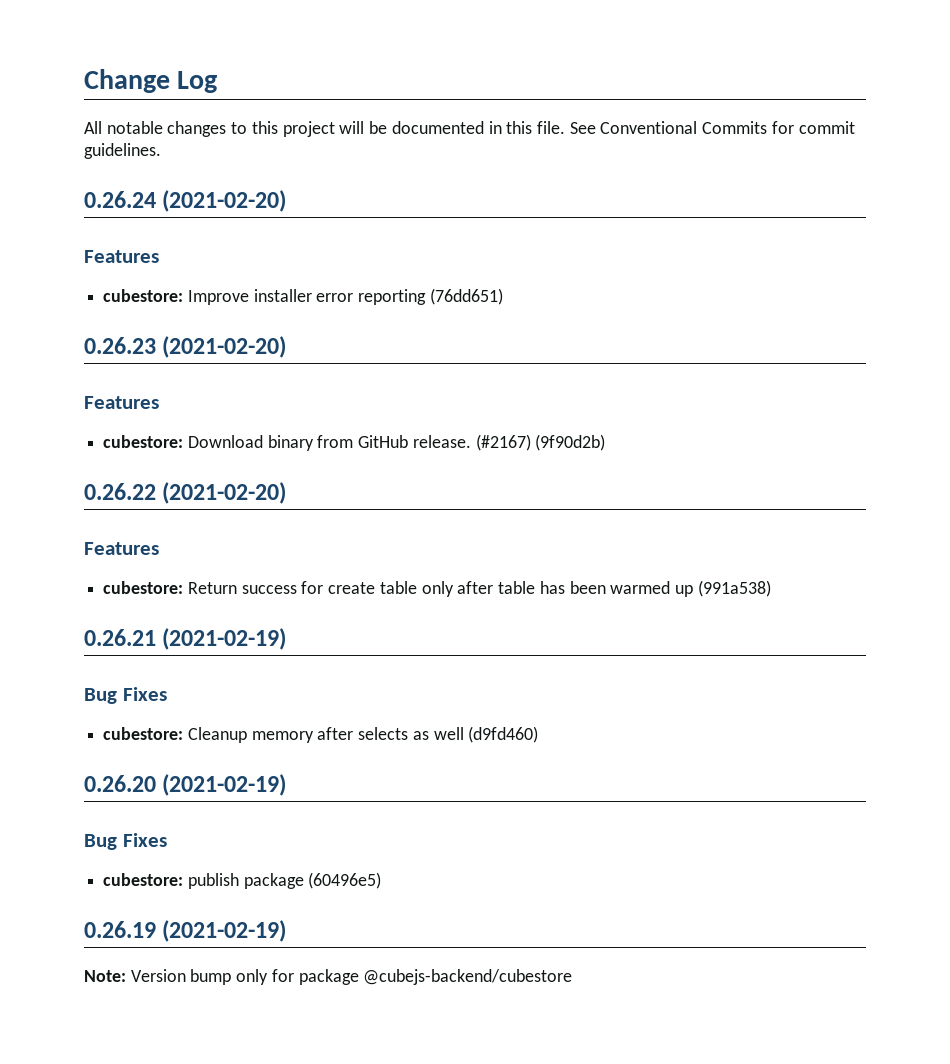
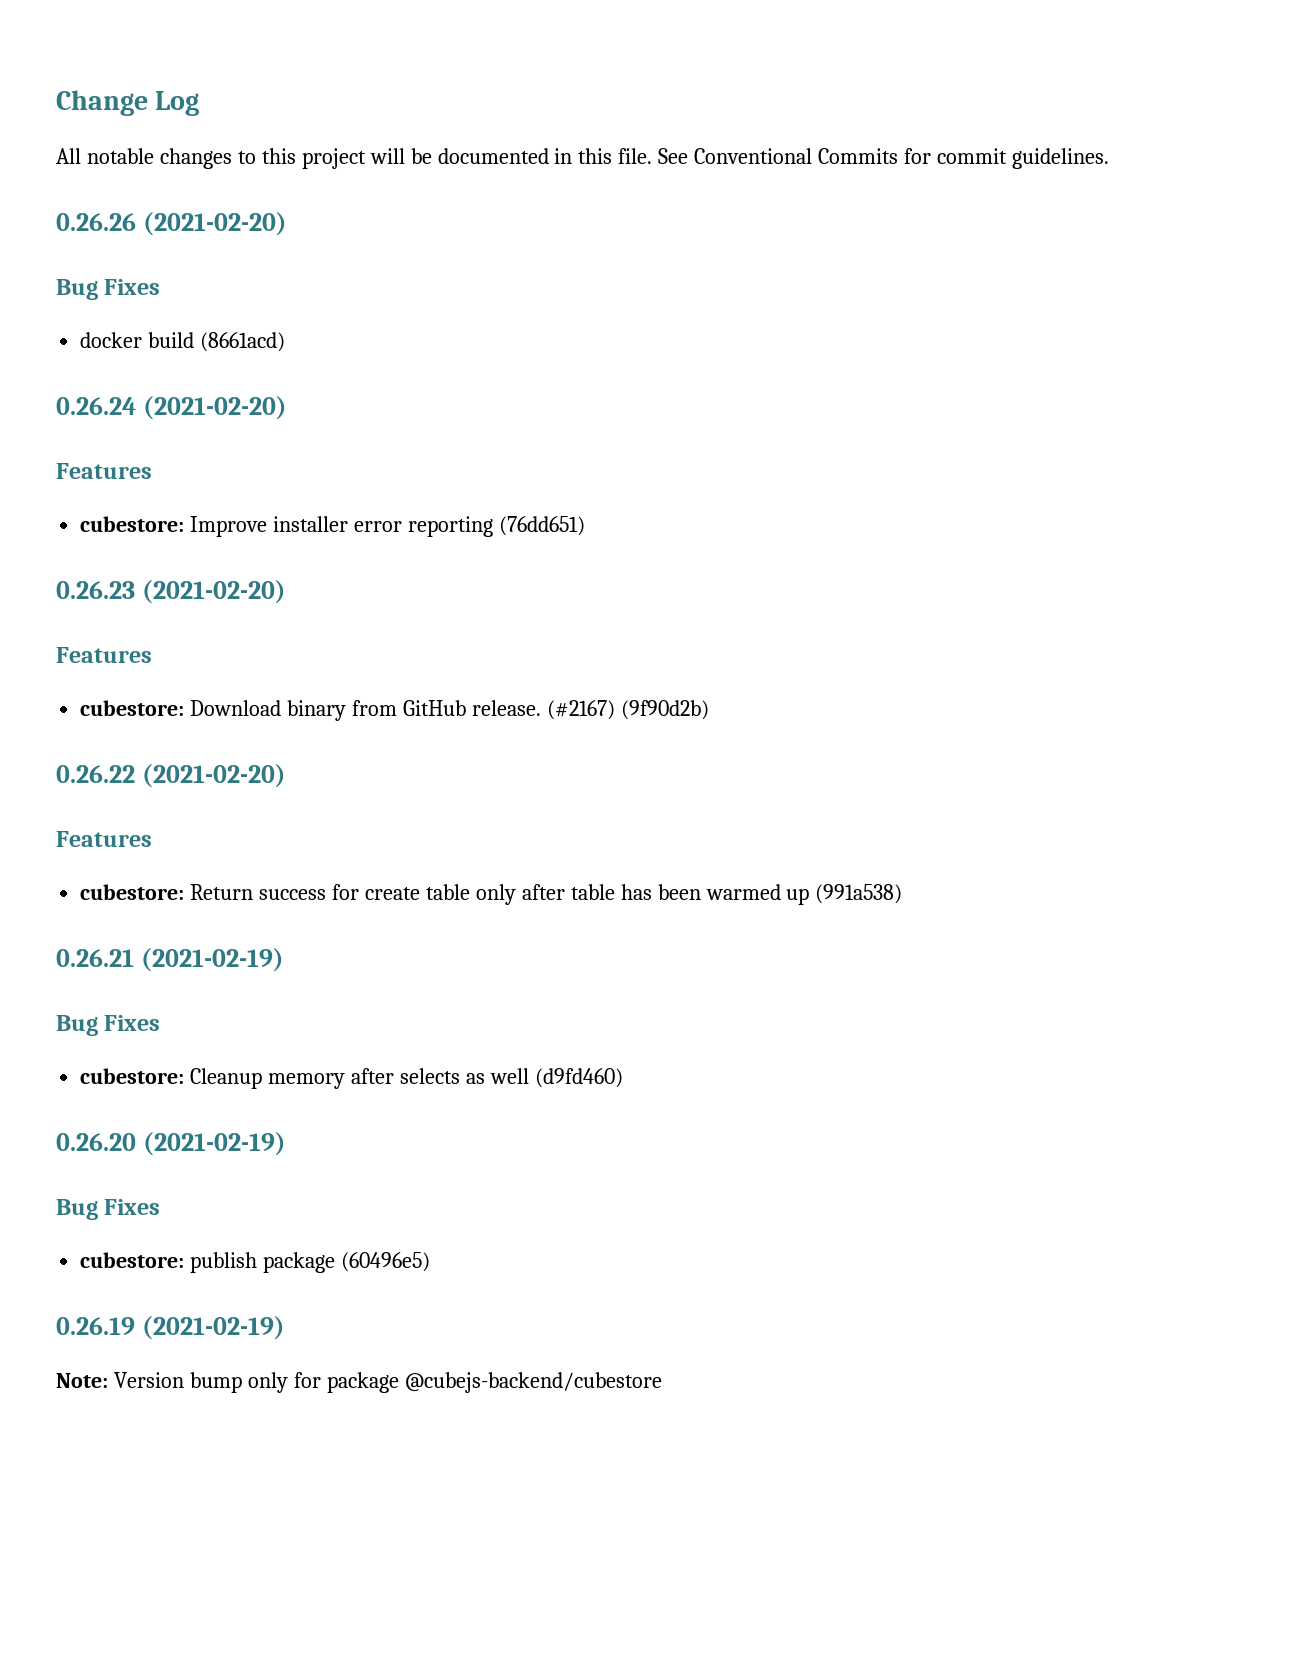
(161, 151) none -> [56,212,287,236] [56,279,161,300] [80,332,286,352] // 0.26.26 (2021-02-20) // Bug Fixes // docker build (8661acd)

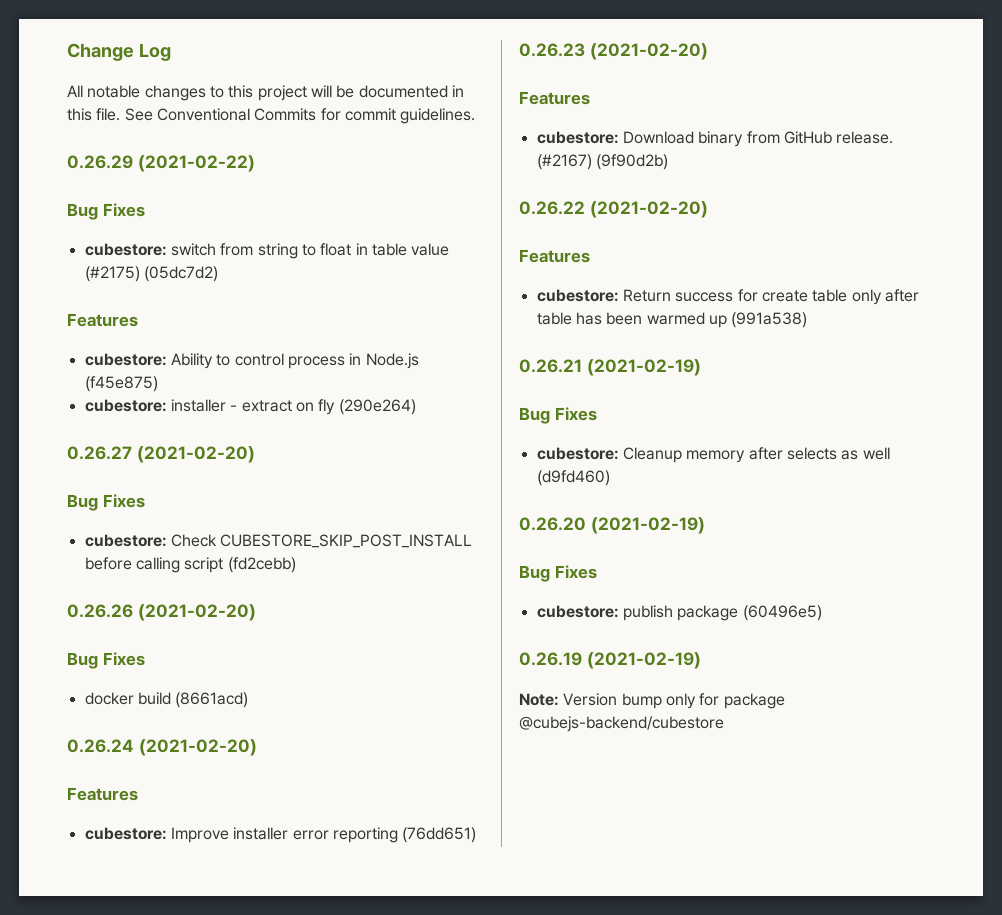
(1109, 158) none -> [67,155,255,172] [67,203,145,220] [84,243,450,259] [84,266,218,282] [67,313,138,327] [84,353,419,369] [84,376,158,392] [84,399,416,415] [67,446,255,463] [67,494,145,511] [84,534,473,548] [84,557,296,573] // 0.26.29 (2021-02-22) // Bug Fixes // cubestore: switch from string to float in table value (#2175) (05dc7d2) // Features // cubestore: Ability to control process in Node.js (f45e875) // cubestore: installer - extract on fly (290e264) // 0.26.27 (2021-02-20) // Bug Fixes // cubestore: Check CUBESTORE_SKIP_POST_INSTALL before calling script (fd2cebb)

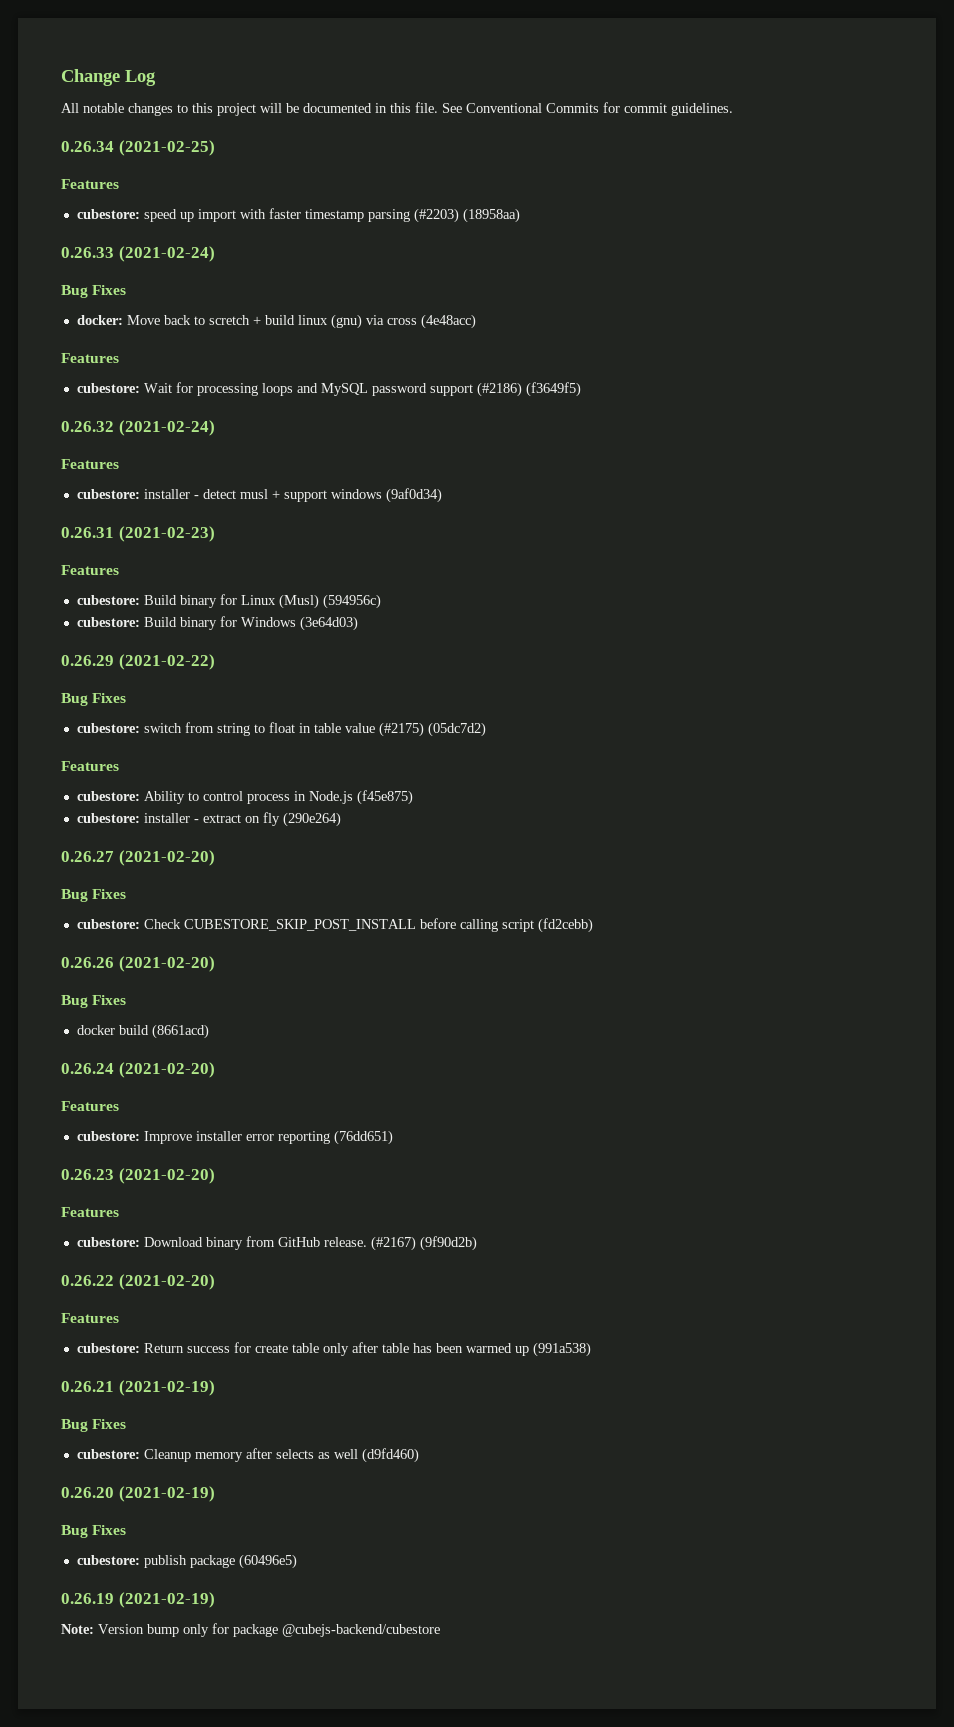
(476, 116) none -> [61,140,215,156] [61,179,119,189] [76,208,520,223] [61,246,215,262] [61,285,127,298] [76,314,476,329] [61,353,119,363] [76,382,581,397] [61,420,215,436] [61,459,119,469] [76,488,442,503] [61,526,215,542] [61,565,119,575] [76,594,381,609] [76,616,358,631] // 0.26.34 (2021-02-25) // Features // cubestore: speed up import with faster timestamp parsing (#2203) (18958aa) // 0.26.33 (2021-02-24) // Bug Fixes // docker: Move back to scretch + build linux (gnu) via cross (4e48acc) // Features // cubestore: Wait for processing loops and MySQL password support (#2186) (f3649f5) // 0.26.32 (2021-02-24) // Features // cubestore: installer - detect musl + support windows (9af0d34) // 0.26.31 (2021-02-23) // Features // cubestore: Build binary for Linux (Musl) (594956c) // cubestore: Build binary for Windows (3e64d03)

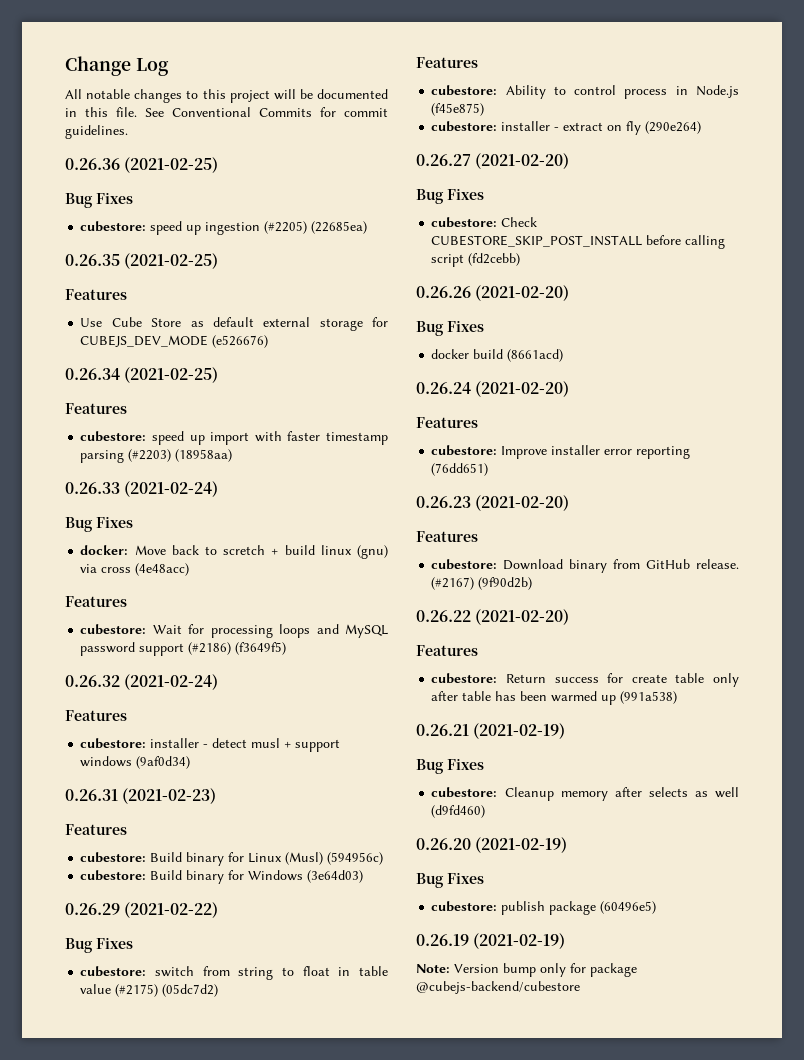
(733, 109) none -> [65,157,219,173] [65,192,133,208] [80,221,368,235] [65,253,219,269] [65,289,127,300] [80,317,388,331] [80,335,269,348] // 0.26.36 (2021-02-25) // Bug Fixes // cubestore: speed up ingestion (#2205) (22685ea) // 0.26.35 (2021-02-25) // Features // Use Cube Store as default external storage for CUBEJS_DEV_MODE (e526676)

